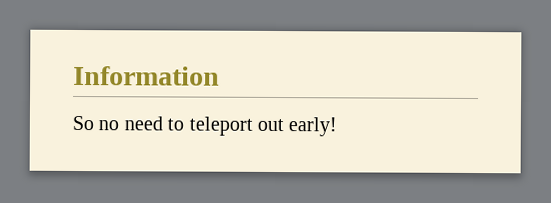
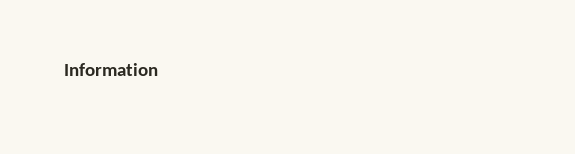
[72,115,338,137] // So no need to teleport out early! -> (158, 69) none

